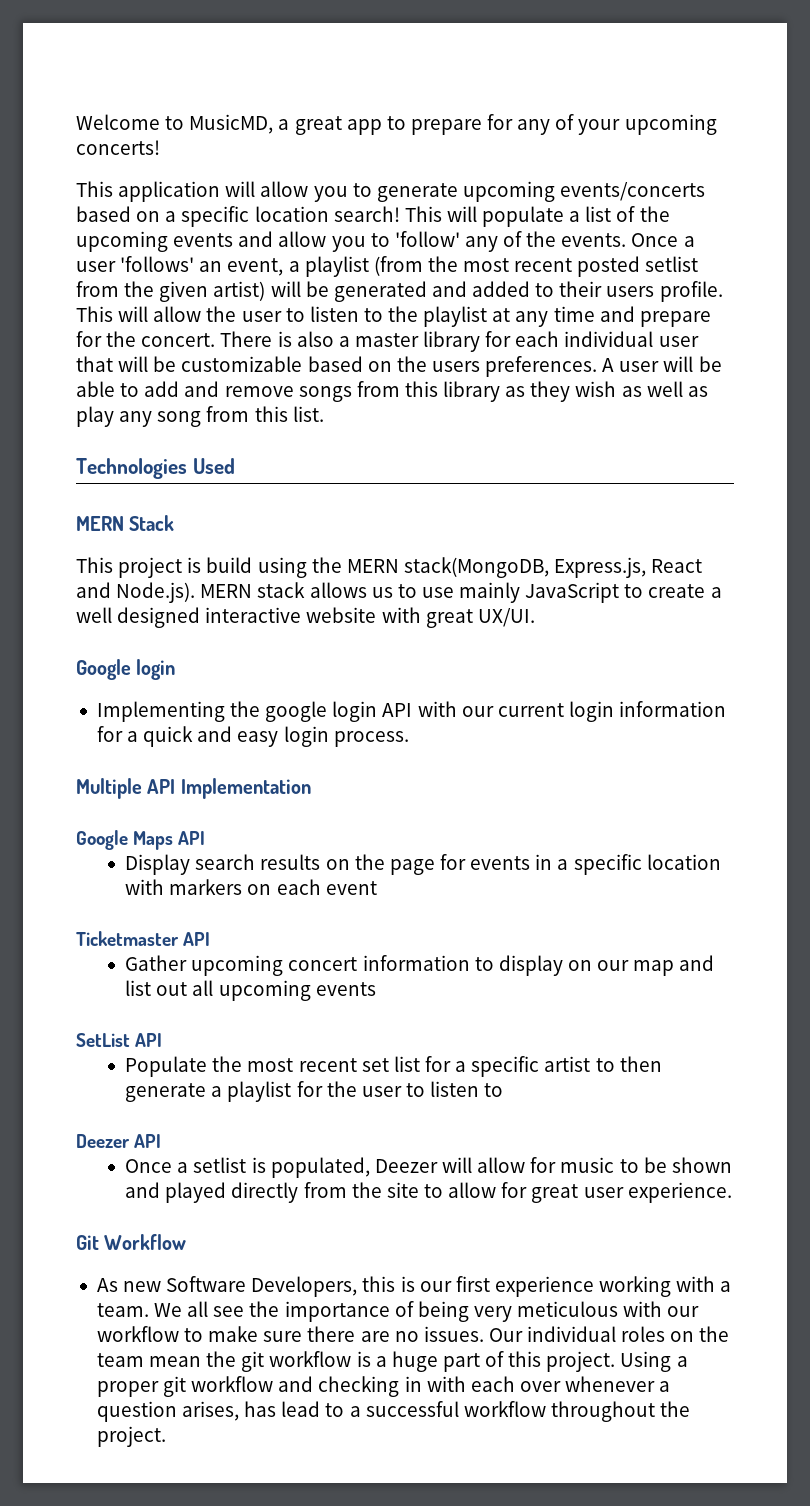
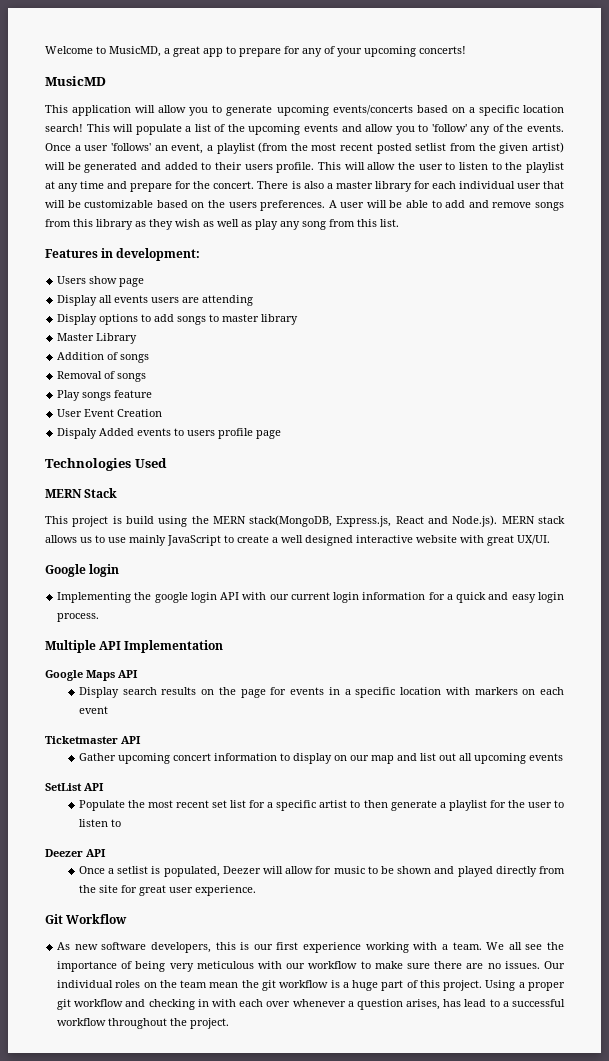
(160, 147) none -> [45,76,106,86] // MusicMD
(324, 414) none -> [45,248,201,261] [57,276,145,287] [57,295,254,306] [57,314,299,325] [57,333,138,344] [57,352,150,363] [57,371,147,382] [57,390,153,401] [57,409,163,417] [57,428,282,439] // Features in development: // Users show page // Display all events users are attending // Display options to add songs to master library // Master Library // Addition of songs // Removal of songs // Play songs feature // User Event Creation // Dispaly Added events to users profile page
[424,1182,497,1198] to allow -> (118, 889) none
[166,1276,358,1297] Software Developers, -> [101,942,211,953] software developers,

